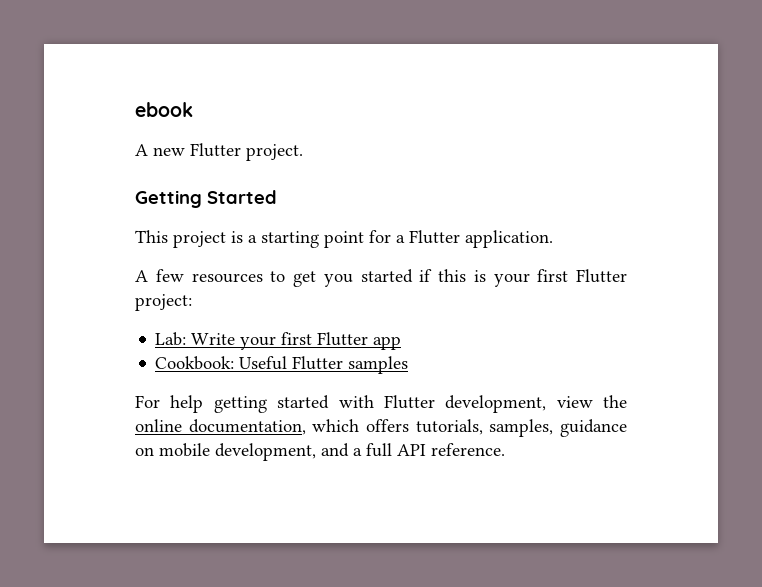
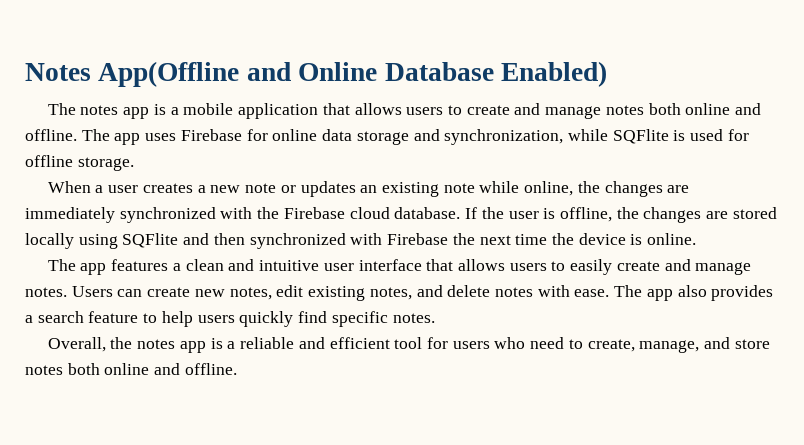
[135,102,193,117] [135,143,303,161] [135,190,277,208] [135,230,553,248] [135,269,627,287] [135,294,192,311] [155,332,402,350] [155,356,409,374] [135,395,627,413] [135,419,627,437] [135,443,505,461] ebook // A new Flutter project. // Getting Started // This project is a starting point for a Flutter application. // A few resources to get you started if this is your first Flutter project: // Lab: Write your first Flutter app // Cookbook: Useful Flutter samples // For help getting started with Flutter development, view the online documentation, which offers tutorials, samples, guidance on mobile development, and a full API reference. -> [25,61,608,87] [47,103,762,119] [25,129,749,145] [25,155,134,171] [47,181,690,197] [25,207,777,223] [25,233,697,249] [47,259,752,275] [25,285,774,301] [25,311,435,327] [47,337,770,353] [25,363,237,375] Notes App(Offline and Online Database Enabled) // The notes app is a mobile application that allows users to create and manage notes both online and offline. The app uses Firebase for online data storage and synchronization, while SQFlite is used for offline storage. // When a user creates a new note or updates an existing note while online, the changes are immediately synchronized with the Firebase cloud database. If the user is offline, the changes are stored locally using SQFlite and then synchronized with Firebase the next time the device is online. // The app features a clean and intuitive user interface that allows users to easily create and manage notes. Users can create new notes, edit existing notes, and delete notes with ease. The app also provides a search feature to help users quickly find specific notes. // Overall, the notes app is a reliable and efficient tool for users who need to create, manage, and store notes both online and offline.

